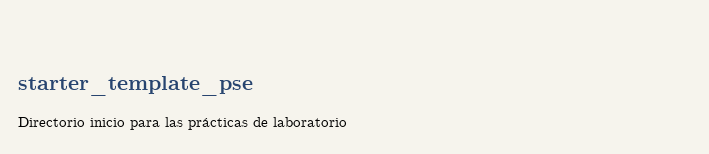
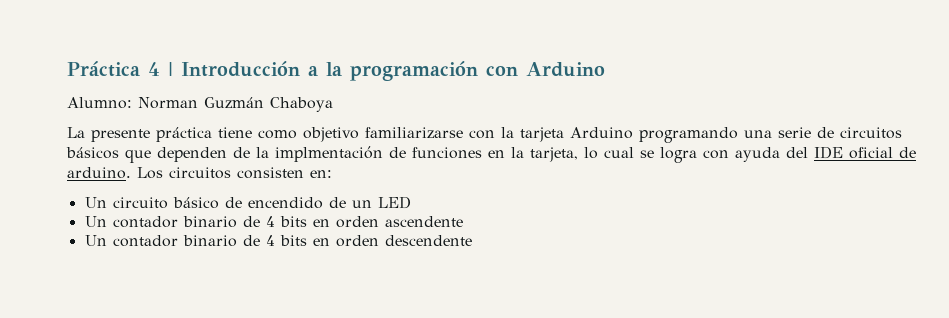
[18,76,253,96] [18,117,347,130] starter_template_pse // Directorio inicio para las prácticas de laboratorio -> [67,61,605,81] [67,97,333,112] [67,127,902,143] [66,146,916,163] [67,167,332,179] [84,196,411,209] [84,216,463,228] [84,235,472,247] Práctica 4 | Introducción a la programación con Arduino // Alumno: Norman Guzmán Chaboya // La presente práctica tiene como objetivo familiarizarse con la tarjeta Arduino programando una serie de circuitos básicos que dependen de la implmentación de funciones en la tarjeta, lo cual se logra con ayuda del IDE oficial de arduino. Los circuitos consisten en: // Un circuito básico de encendido de un LED // Un contador binario de 4 bits en orden ascendente // Un contador binario de 4 bits en orden descendente

